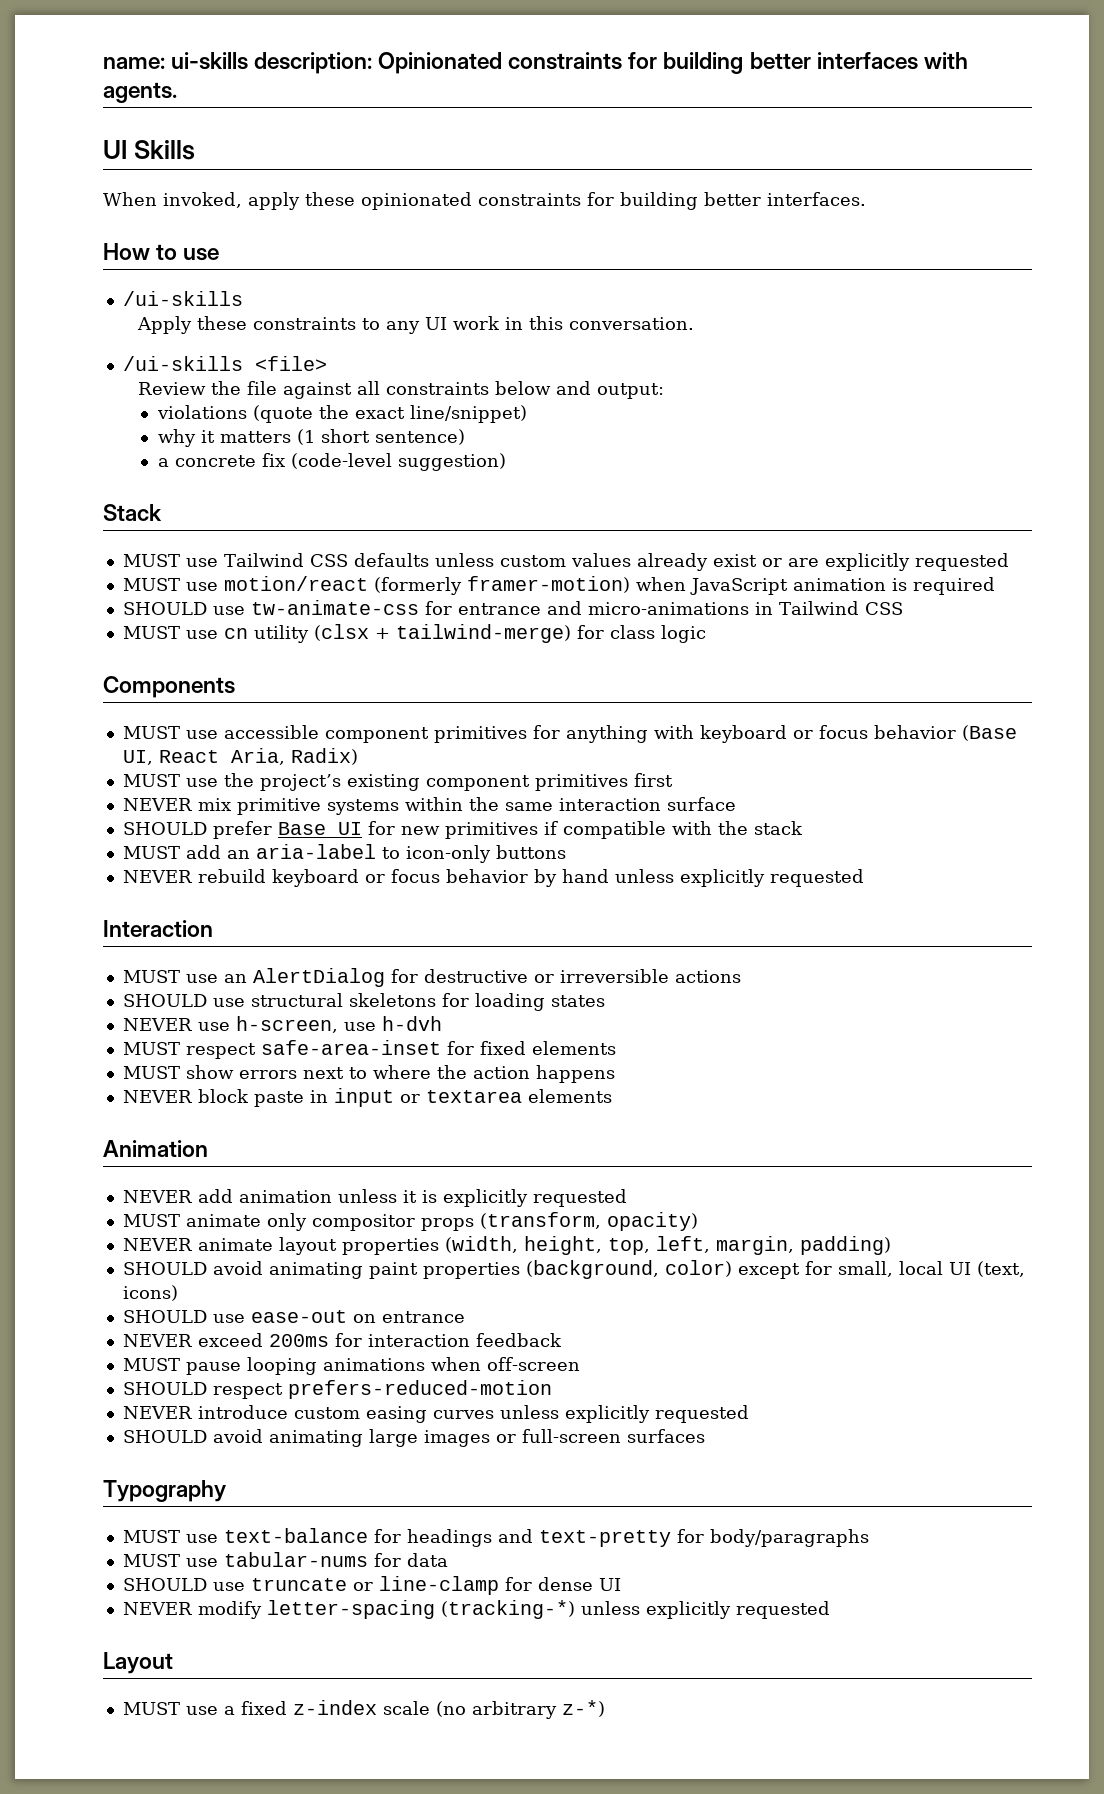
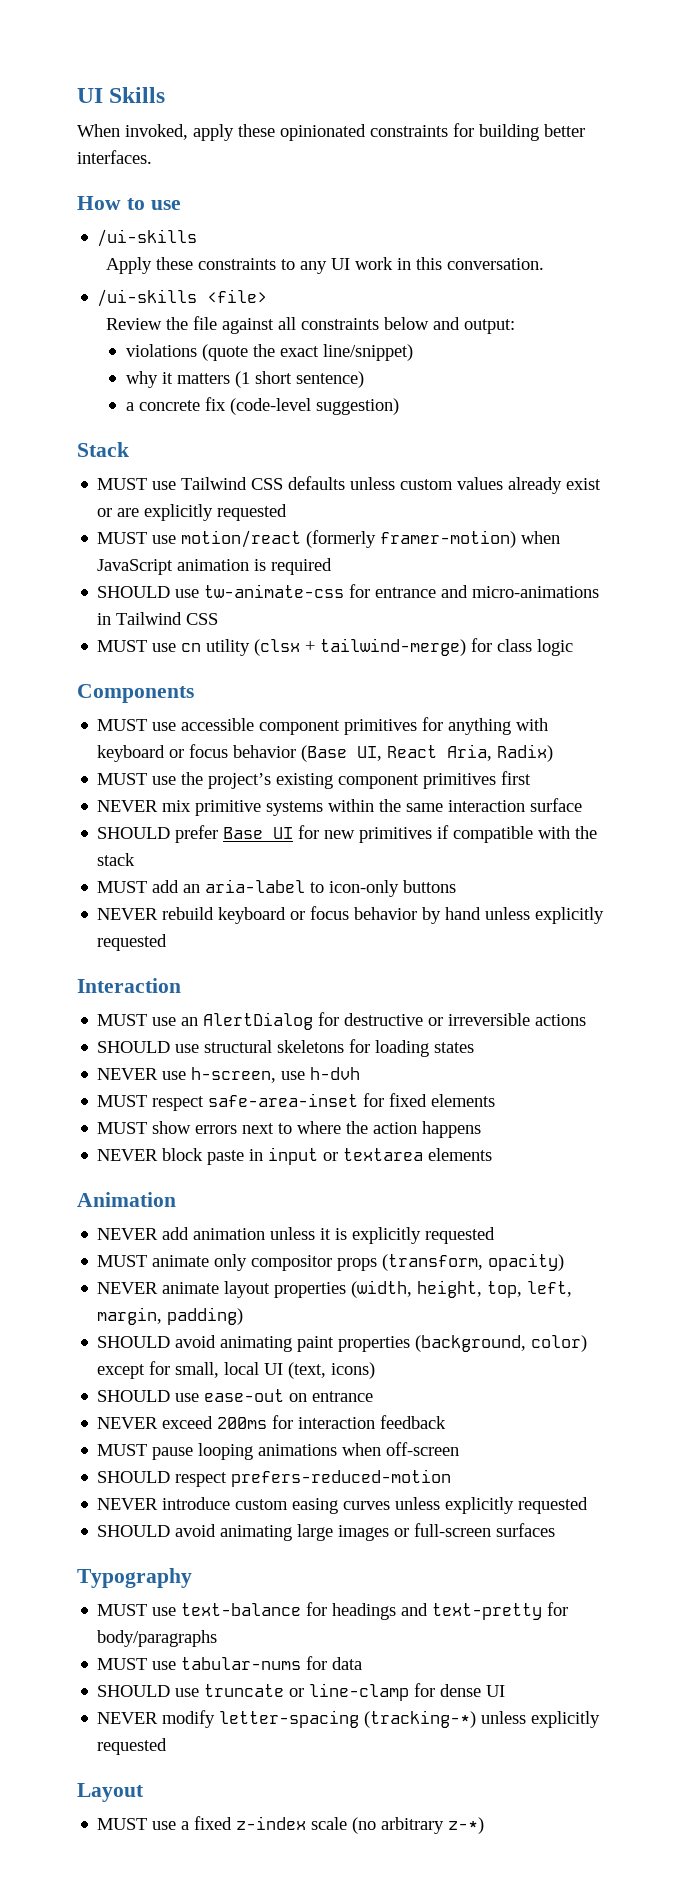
[103,52,968,74] [103,82,177,103] name: ui-skills description: Opinionated constraints for building better interfaces with agents. // -> (77, 95) none

